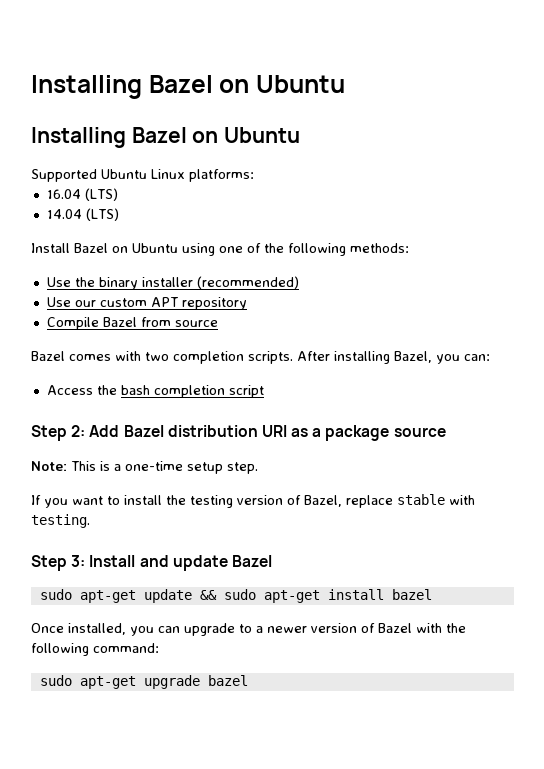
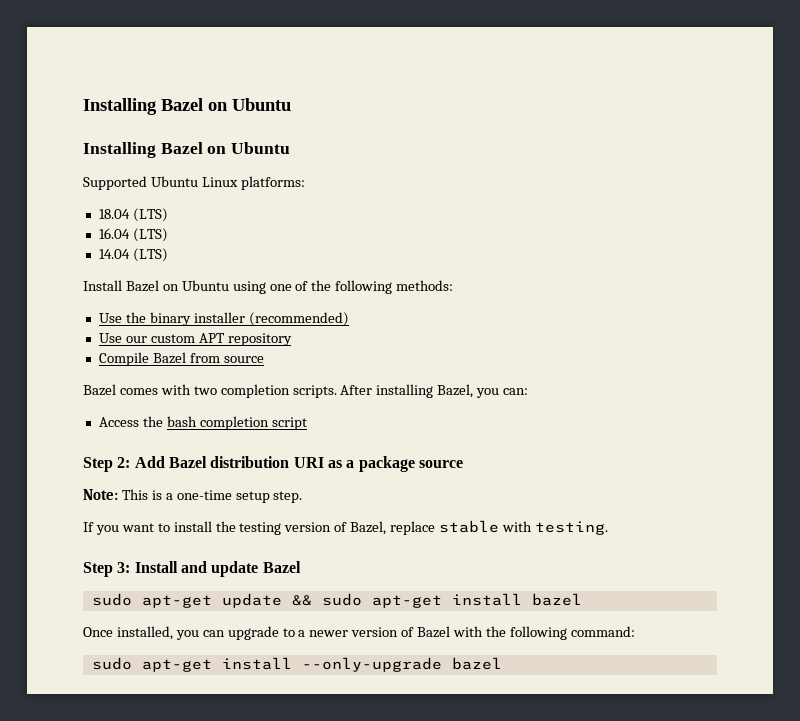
(254, 175) none -> [98,208,168,222] // 18.04 (LTS)
[143,675,200,689] upgrade -> [221,657,442,672] install --only-upgrade

